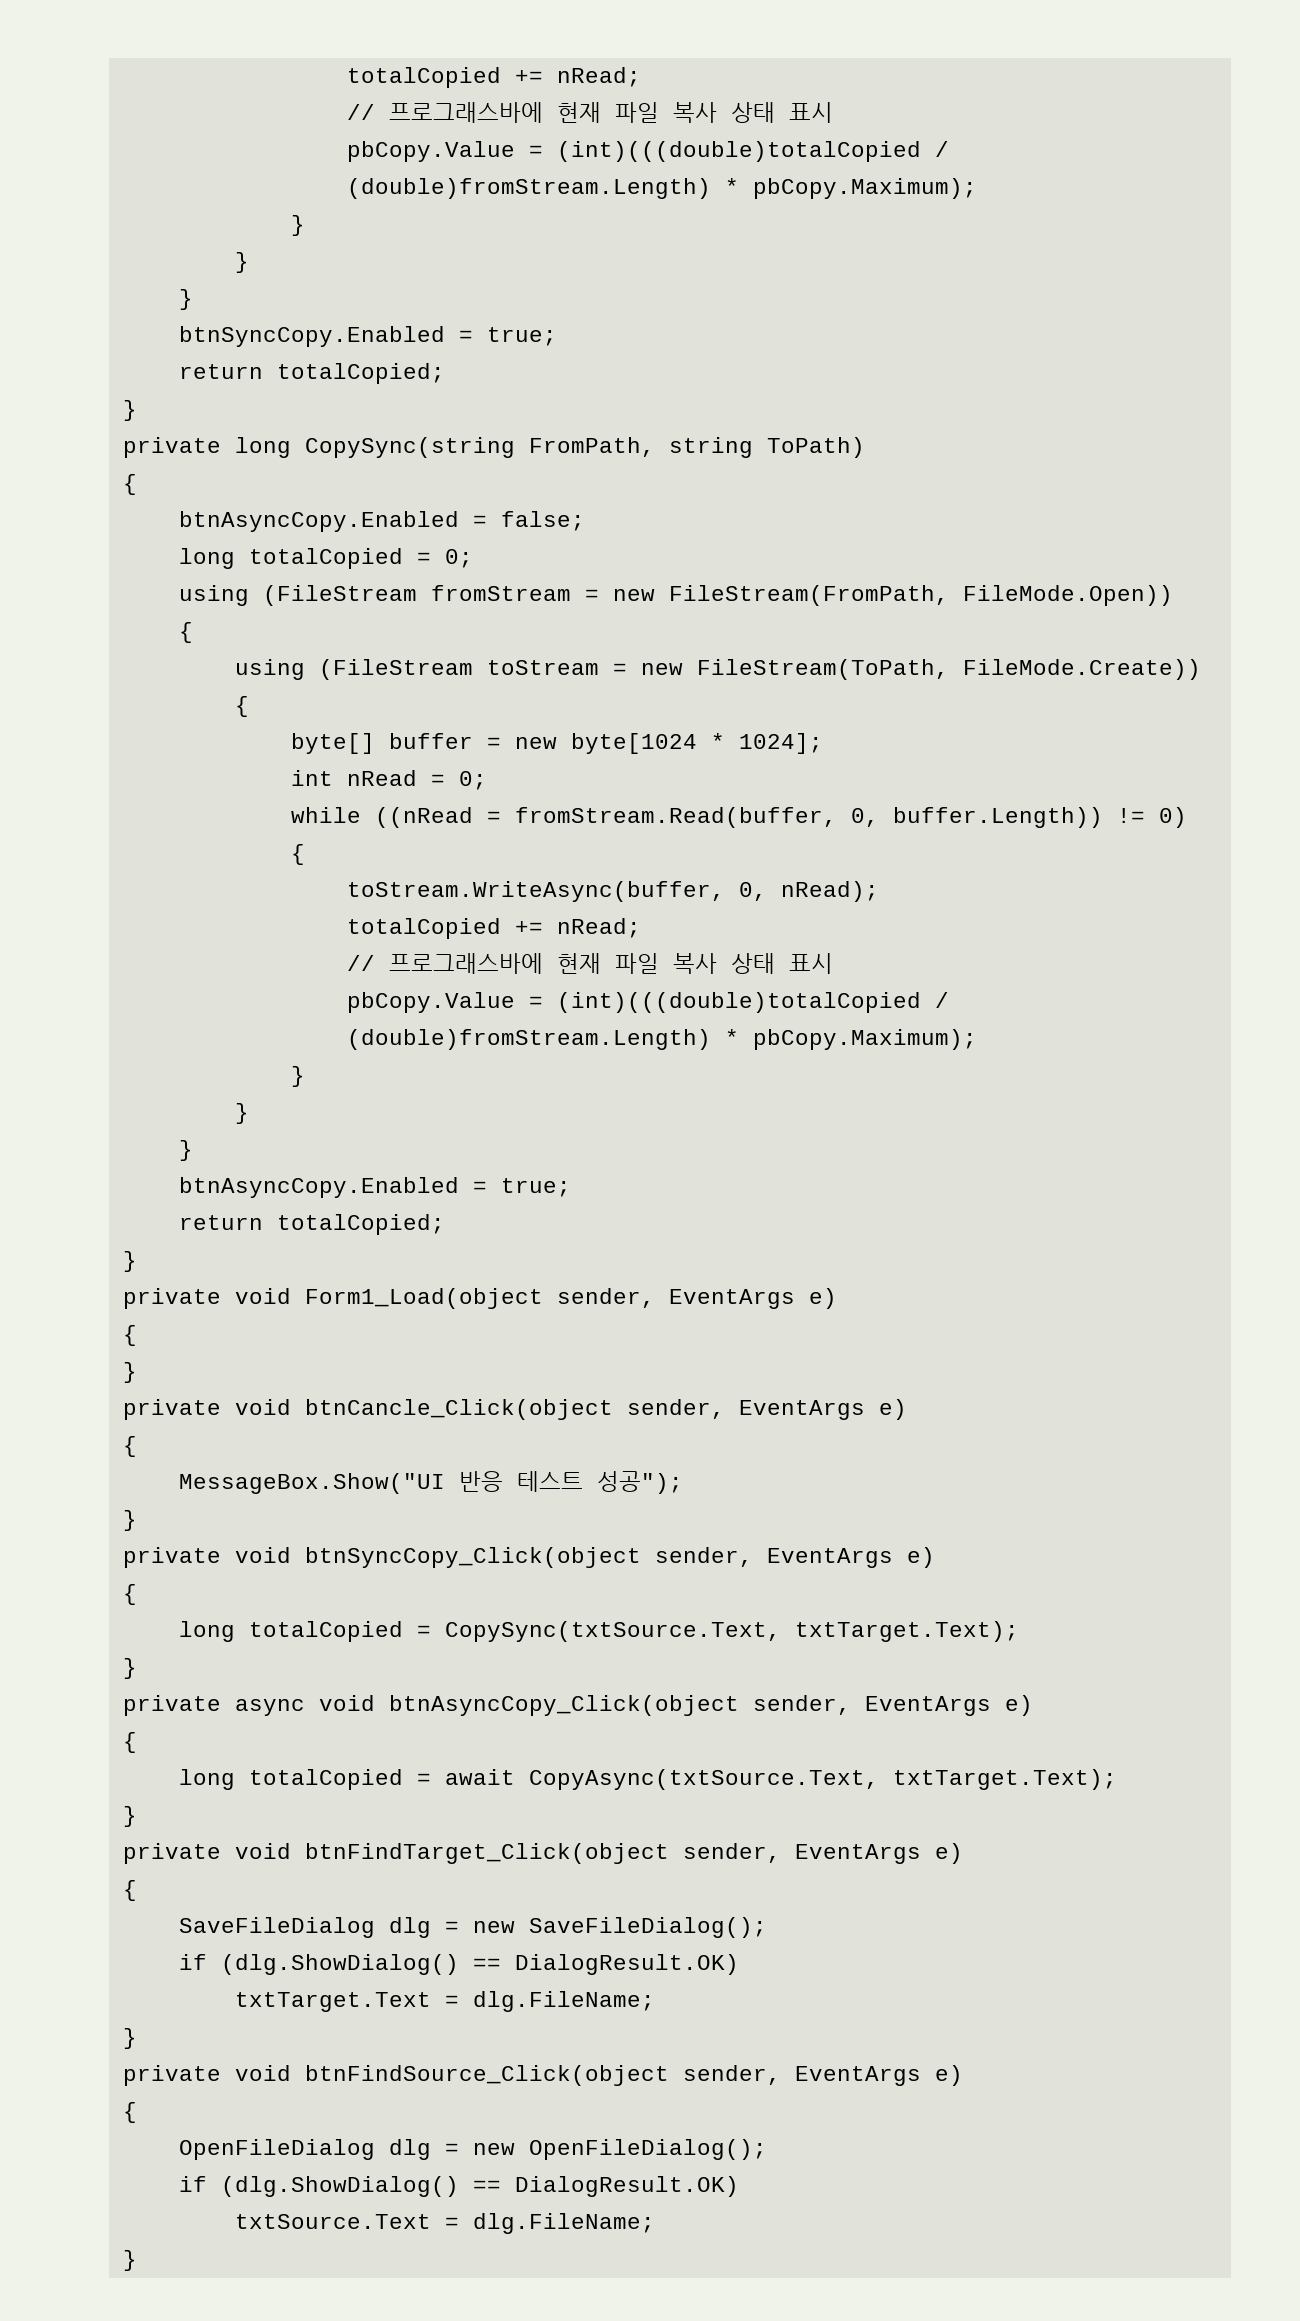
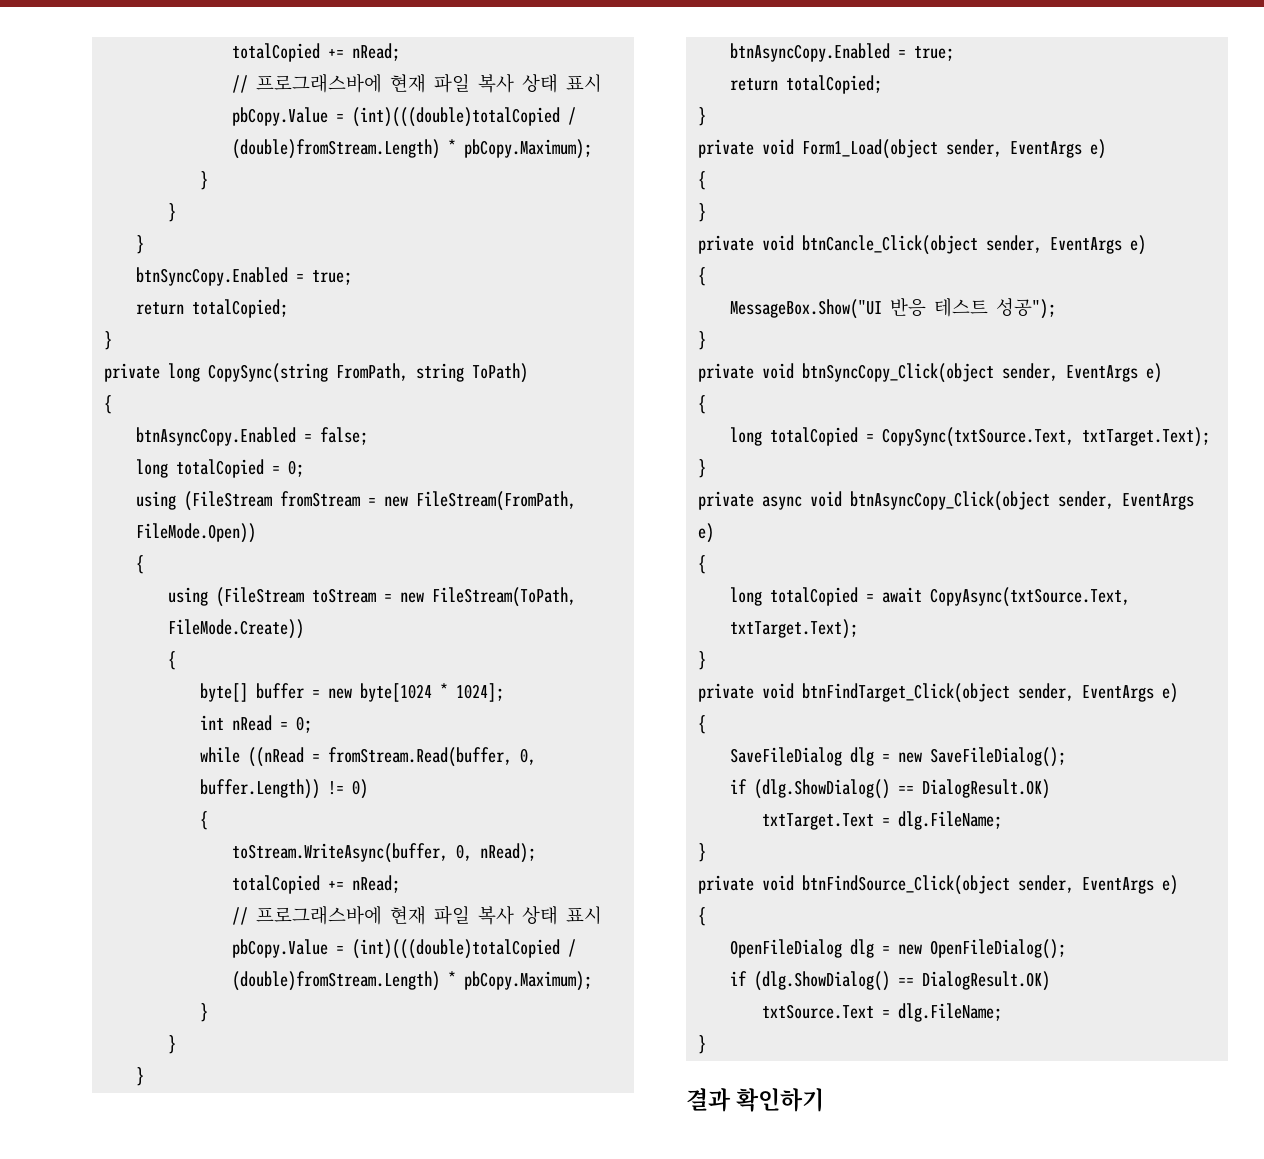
(137, 2260) none -> [686,1088,825,1112] // 결과 확인하기

